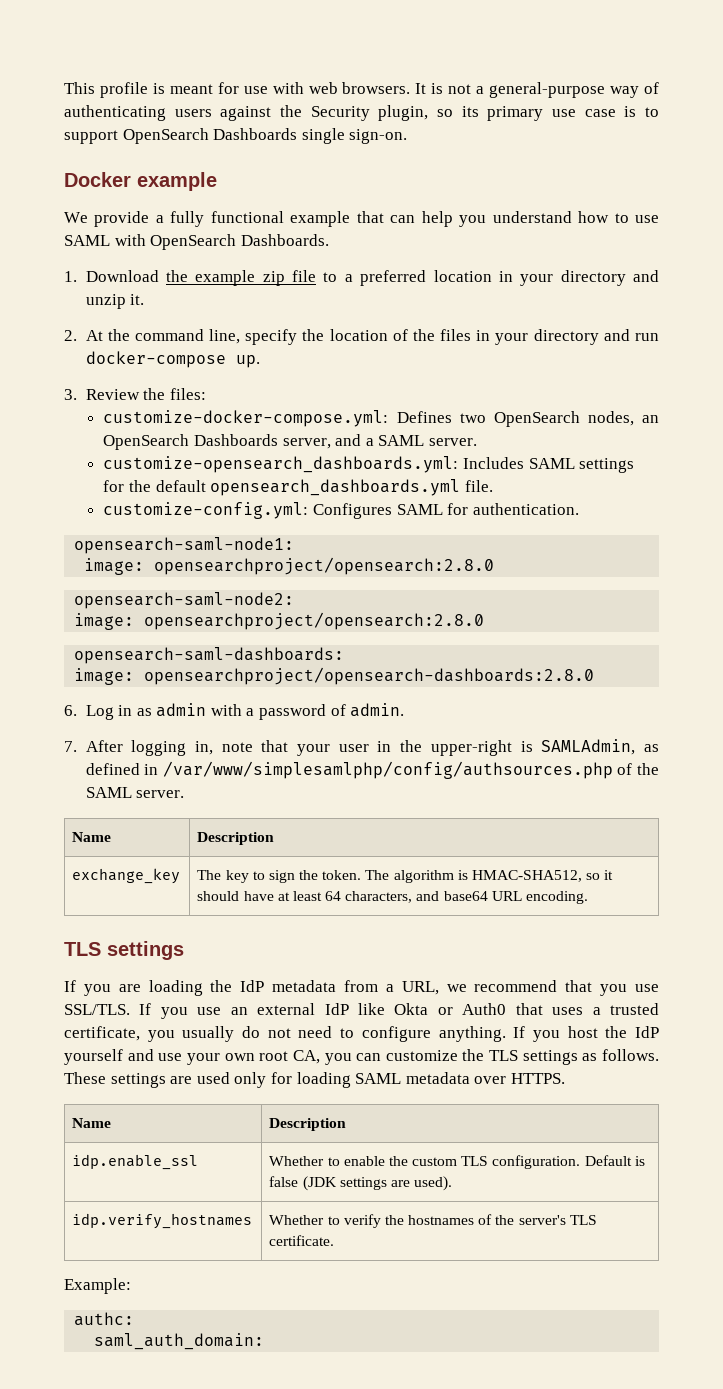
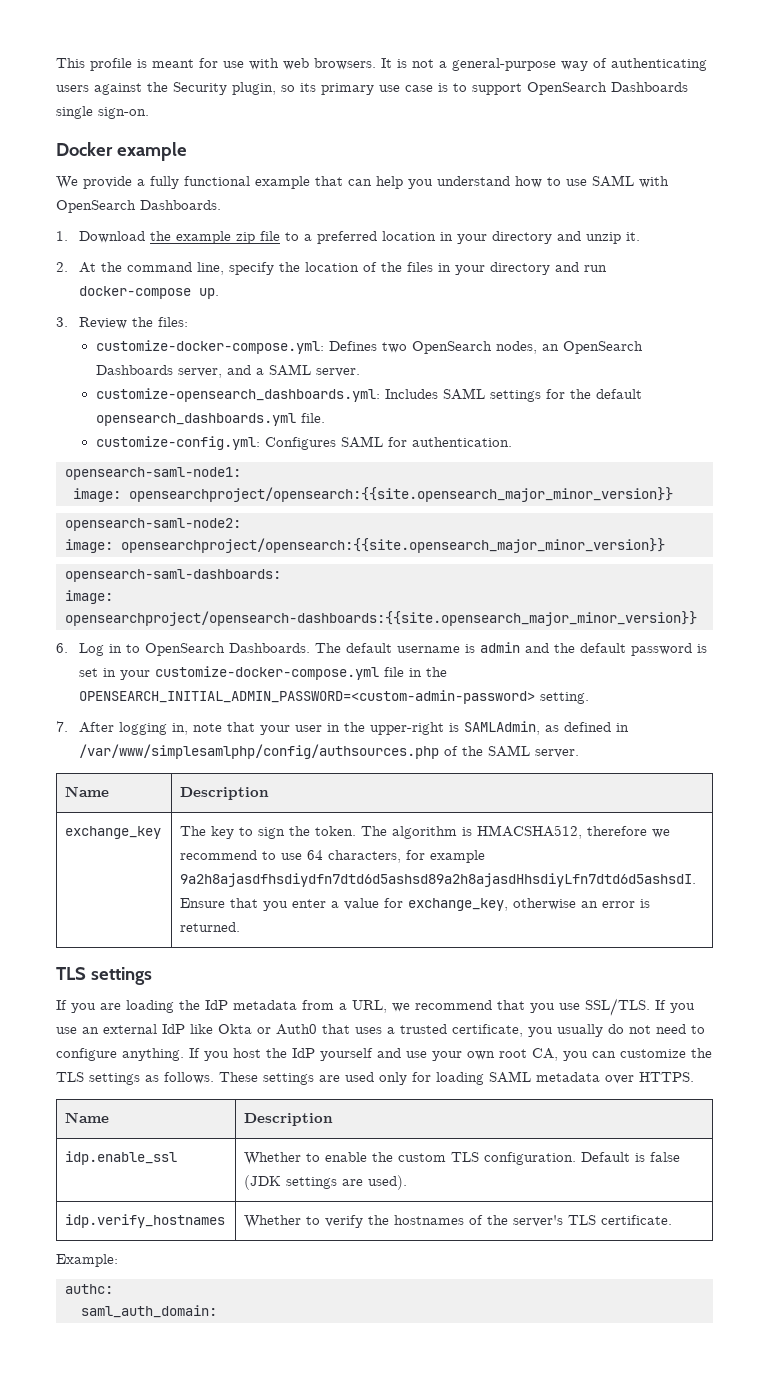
[154,557,495,575] opensearchproject/opensearch:2.8.0 -> [129,487,673,502] opensearchproject/opensearch:{{site.opensearch_major_minor_version}}
[144,612,485,630] opensearchproject/opensearch:2.8.0 -> [121,538,665,553] opensearchproject/opensearch:{{site.opensearch_major_minor_version}}
[144,667,595,685] opensearchproject/opensearch-dashboards:2.8.0 -> [65,611,697,626] opensearchproject/opensearch-dashboards:{{site.opensearch_major_minor_version}}
[136,703,405,720] as admin with a password of admin. -> [126,642,708,656] [79,666,448,680] [79,690,590,704] to OpenSearch Dashboards. The default username is admin and the default password is set in your customize-docker-compose.yml file in the OPENSEARCH_INITIAL_ADMIN_PASSWORD=<custom-admin-password> setting.
[472,870,614,882] [197,891,589,904] HMAC-SHA512, so it should have at least 64 characters, and base64 URL encoding. -> [477,825,671,839] [180,850,486,863] [180,873,697,887] [180,898,651,911] [180,922,241,932] HMACSHA512, therefore we recommend to use 64 characters, for example 9a2h8ajasdfhsdiydfn7dtd6d5ashsd89a2h8ajasdHhsdiyLfn7dtd6d5ashsdI. Ensure that you enter a value for exchange_key, otherwise an error is returned.

